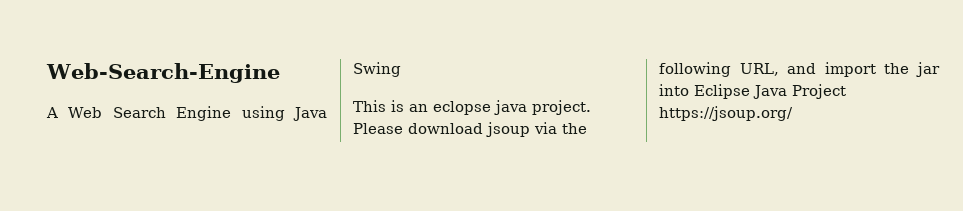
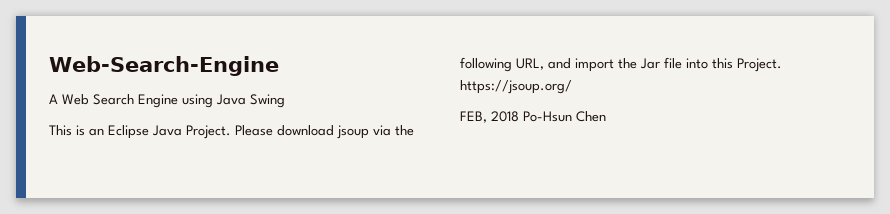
[433,100,591,115] eclopse java project. -> [108,125,231,139] Eclipse Java Project.
[916,62,940,77] [659,84,846,99] [659,106,793,121] jar into Eclipse Java Project https://jsoup.org/ -> [640,57,782,72] [460,80,572,94] [460,111,606,123] Jar file into this Project. https://jsoup.org/ // FEB, 2018 Po-Hsun Chen

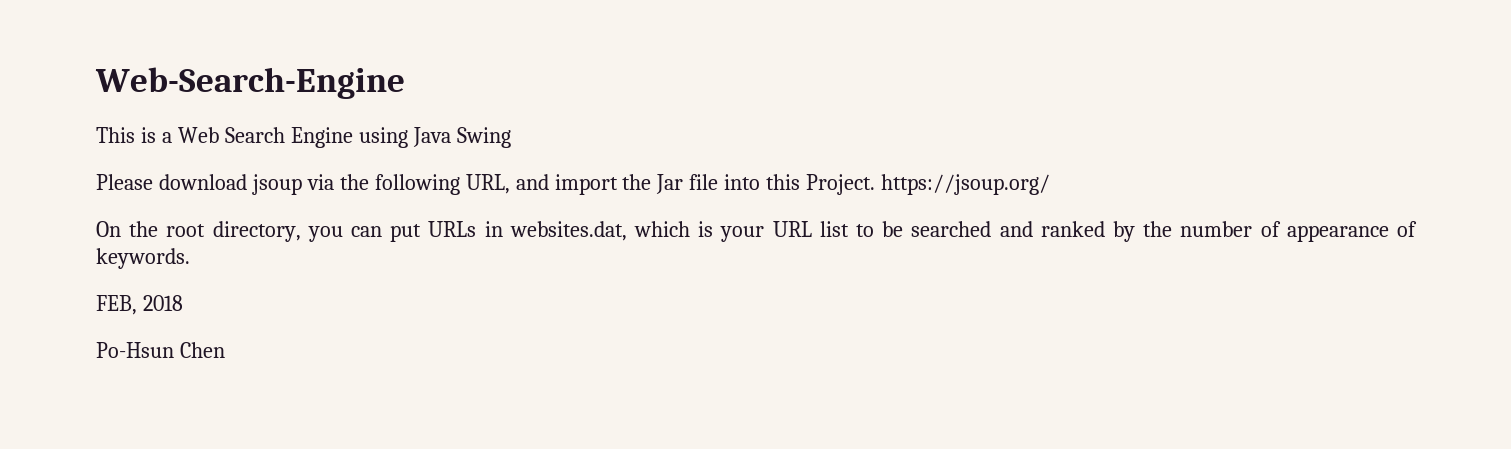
[49,94,58,104] A -> [96,127,172,143] This is a
[49,125,231,139] This is an Eclipse Java Project. -> (511, 137) none
(572, 87) none -> [96,221,1418,242] [96,248,190,269] // On the root directory, you can put URLs in websites.dat, which is your URL list to be searched and ranked by the number of appearance of keywords.
(519, 116) none -> (183, 303) //

